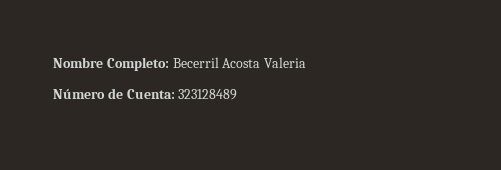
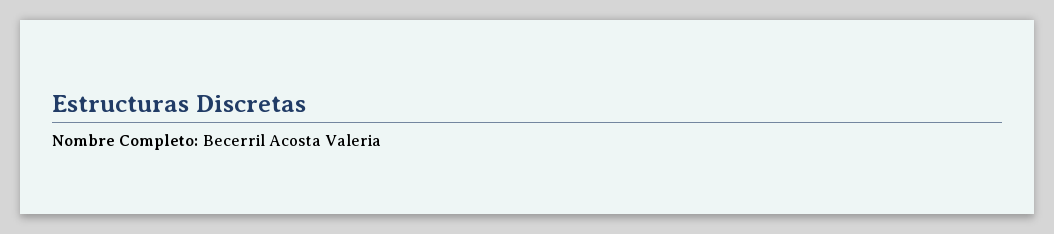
(53, 62) none -> [52,95,306,112] Estructuras Discretas //
[53,88,238,100] // Número de Cuenta: 323128489 -> (382, 140) none

